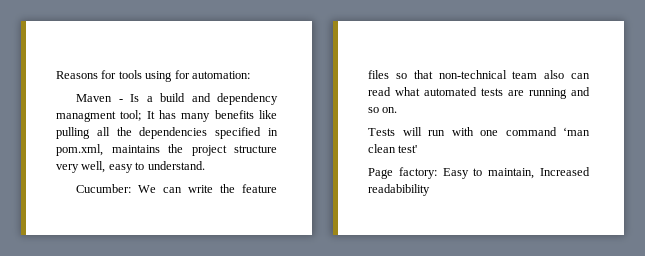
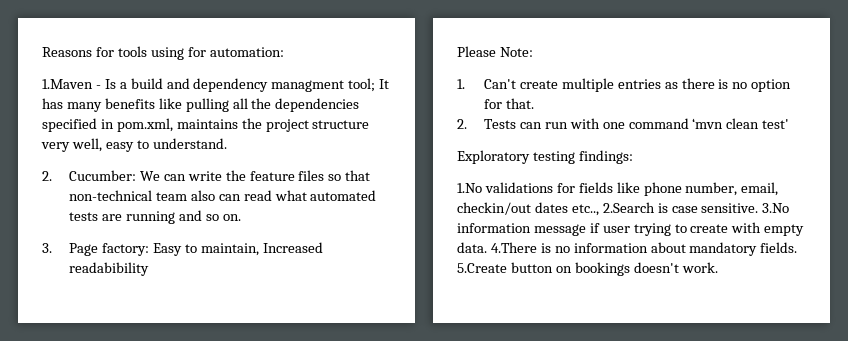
[76,94,113,102] Maven -> [42,79,93,89] 1.Maven
(205, 165) none -> [42,171,52,181] 2.
[368,127,590,136] [368,144,418,153] Tests will run with one command ‘man clean test' // -> [42,243,52,253] 3.
(430, 190) none -> [457,46,533,57] [457,78,792,92] [483,98,534,109] [457,118,790,129] [457,150,633,164] [457,182,779,196] [457,202,790,216] [457,222,805,236] [457,242,798,256] [457,262,718,276] // Please Note: // 1. Can't create multiple entries as there is no option for that. // 2. Tests can run with one command ‘mvn clean test' // Exploratory testing findings: // 1.No validations for fields like phone number, email, checkin/out dates etc.., 2.Search is case sensitive. 3.No information message if user trying to create with empty data. 4.There is no information about mandatory fields. 5.Create button on bookings doesn't work.

